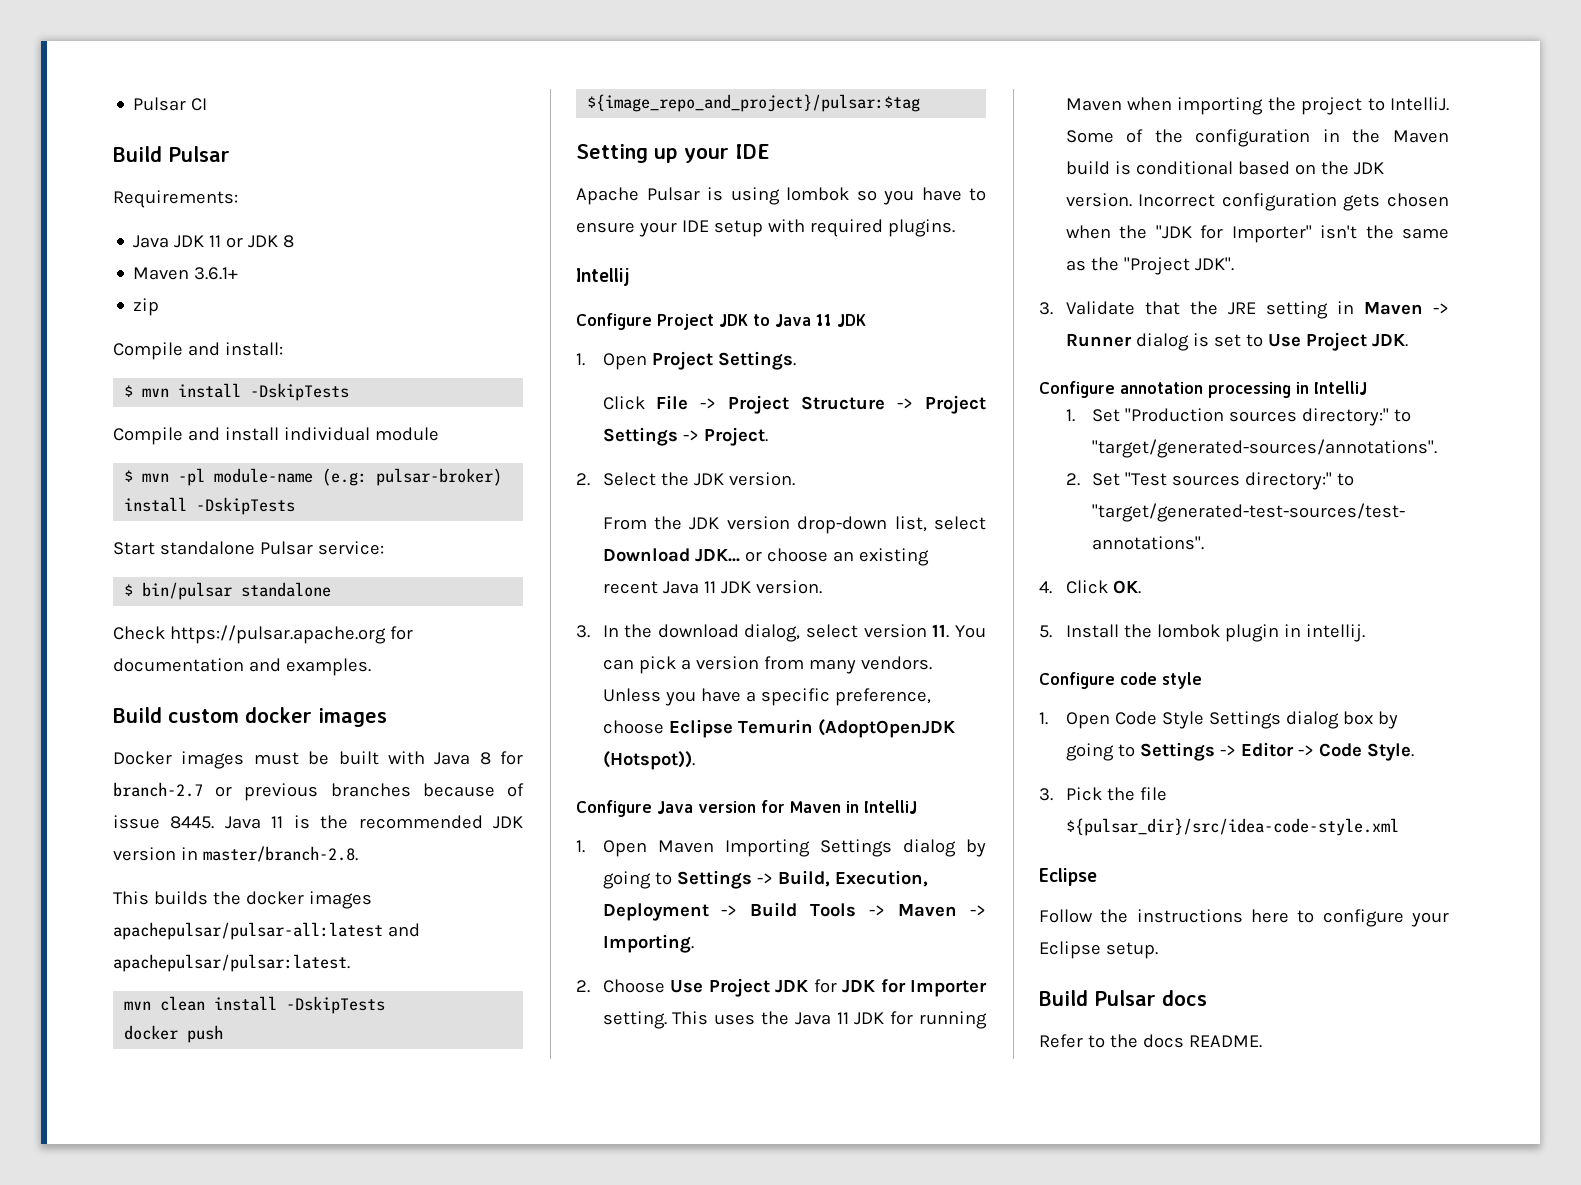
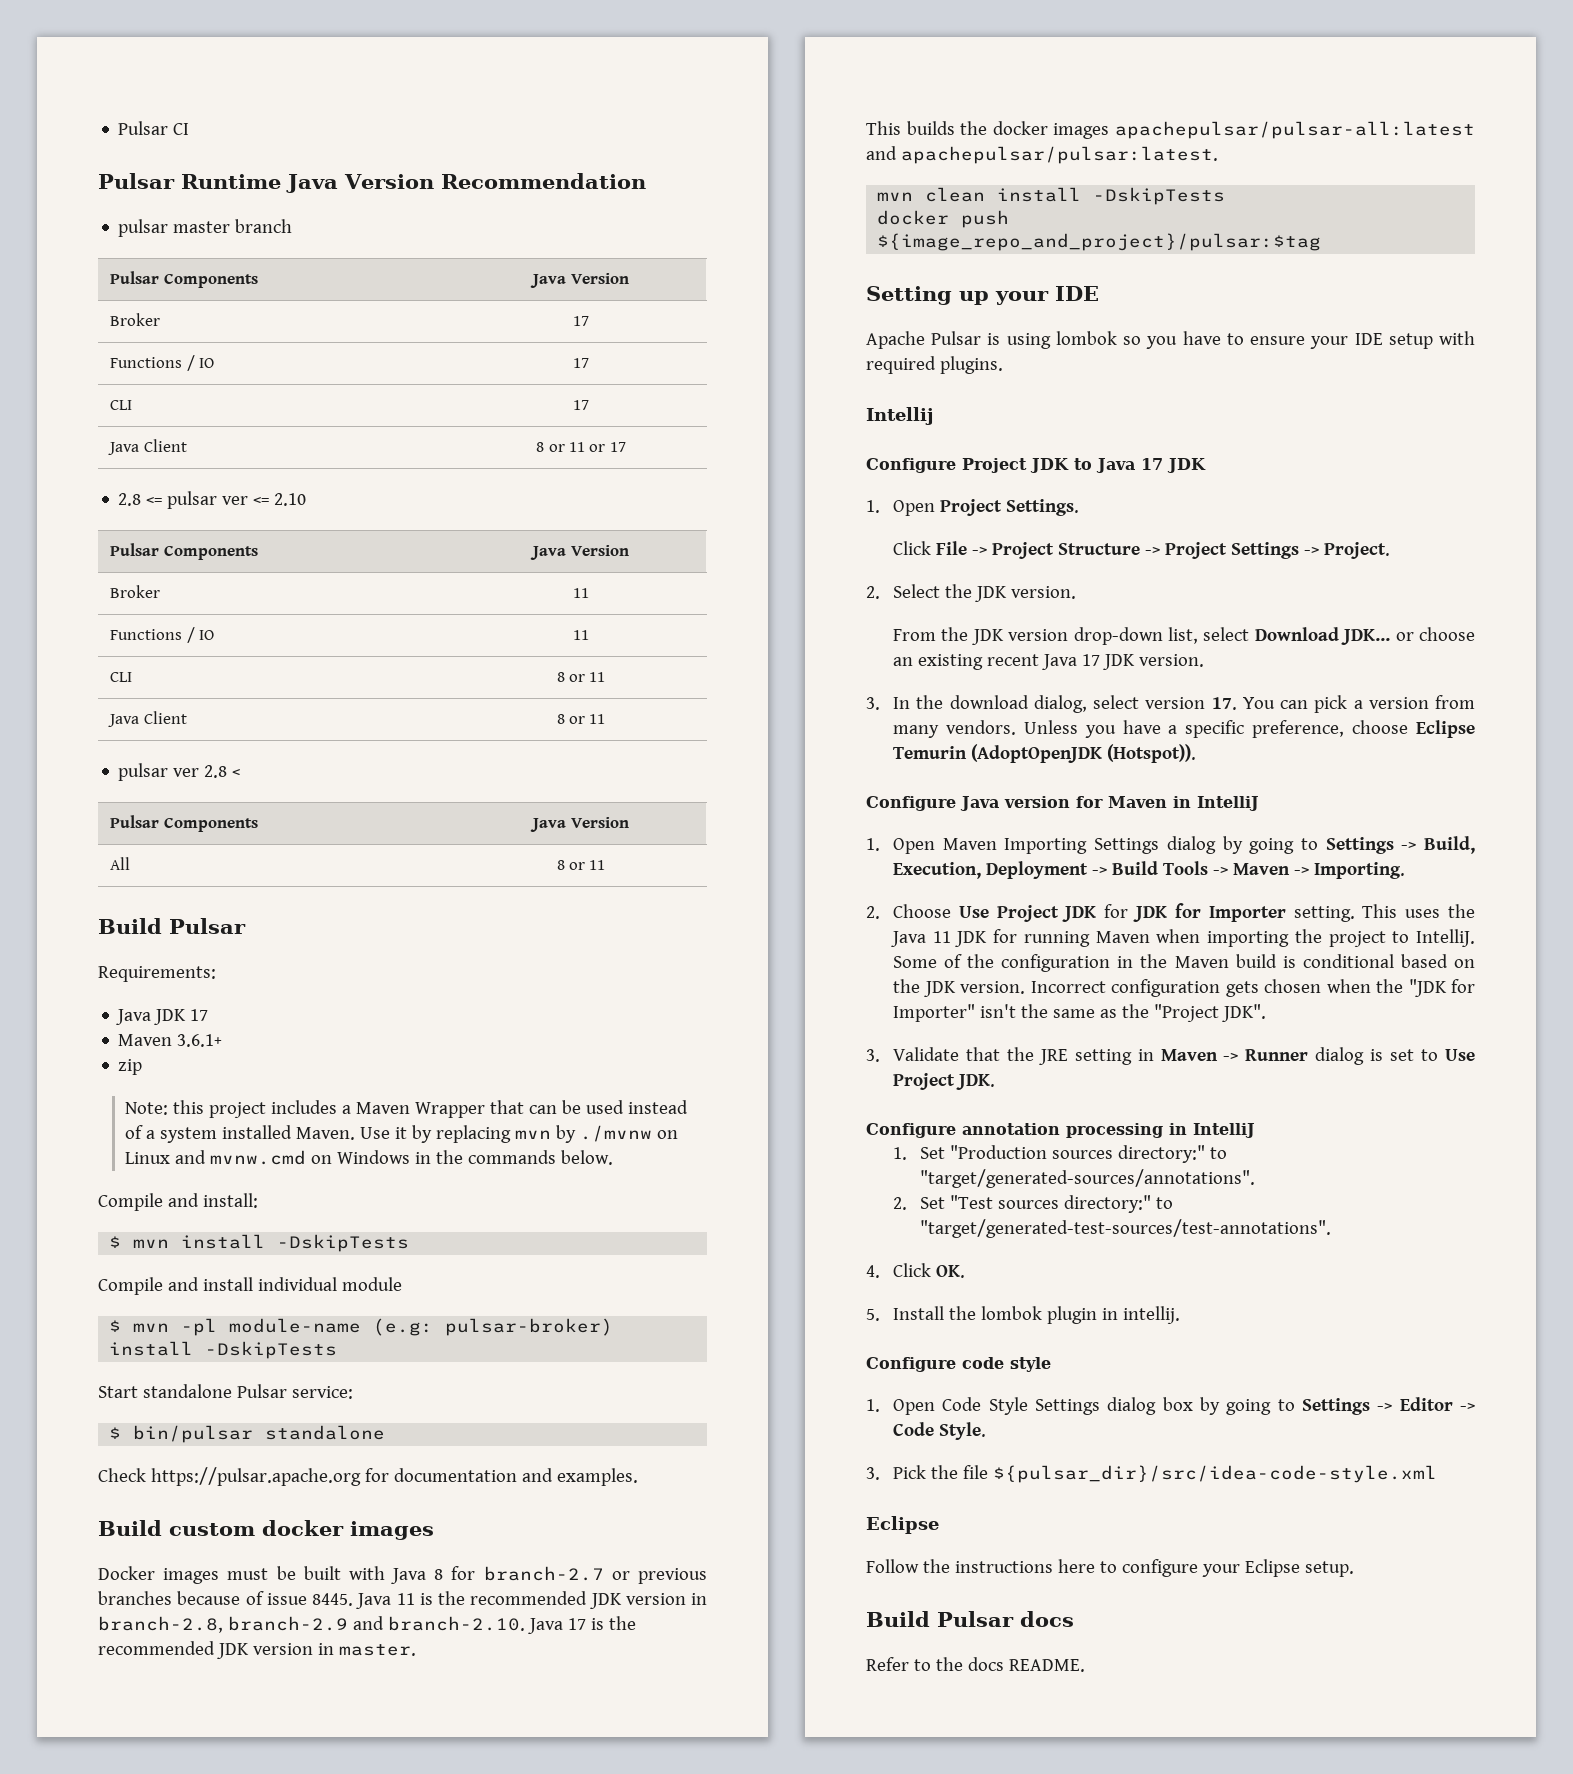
(208, 104) none -> [98,173,646,193] [118,219,293,237] [110,271,258,288] [530,273,629,288] [110,313,161,326] [573,316,589,326] [110,355,215,371] [573,358,589,368] [110,400,133,410] [573,400,589,410] [108,439,187,455] [536,442,626,452] [118,491,307,509] [110,543,258,560] [530,545,629,560] [110,585,161,598] [573,588,589,598] [110,627,215,643] [573,630,589,640] [110,672,133,682] [556,672,606,682] [108,711,187,727] [556,714,606,724] [118,763,241,781] [110,815,258,832] [530,817,629,832] [110,857,131,870] [556,860,606,870] // Pulsar Runtime Java Version Recommendation // pulsar master branch // Pulsar Components | Java Version // Broker | 17 // Functions / IO | 17 // CLI | 17 // Java Client | 8 or 11 or 17 // 2.8 <= pulsar ver <= 2.10 // Pulsar Components | Java Version // Broker | 11 // Functions / IO | 11 // CLI | 8 or 11 // Java Client | 8 or 11 // pulsar ver 2.8 < // Pulsar Components | Java Version // All | 8 or 11
[209,235,295,248] 11 or JDK 8 -> [190,1009,209,1021] 17
(160, 307) none -> [125,1100,688,1118] [125,1125,678,1143] [125,1150,614,1165] // Note: this project includes a Maven Wrapper that can be used instead of a system installed Maven. Use it by replacing mvn by ./mvnw on Linux and mvnw.cmd on Windows in the commands below.
[202,846,358,862] master/branch-2.8. -> [98,1616,636,1634] [98,1641,416,1659] branch-2.8, branch-2.9 and branch-2.10. Java 17 is the recommended JDK version in master.
[816,314,832,326] 11 -> [1141,458,1163,470] 17
[703,581,716,593] 11 -> [1082,654,1101,666] 17
[932,624,950,638] 11. -> [1211,697,1237,710] 17.

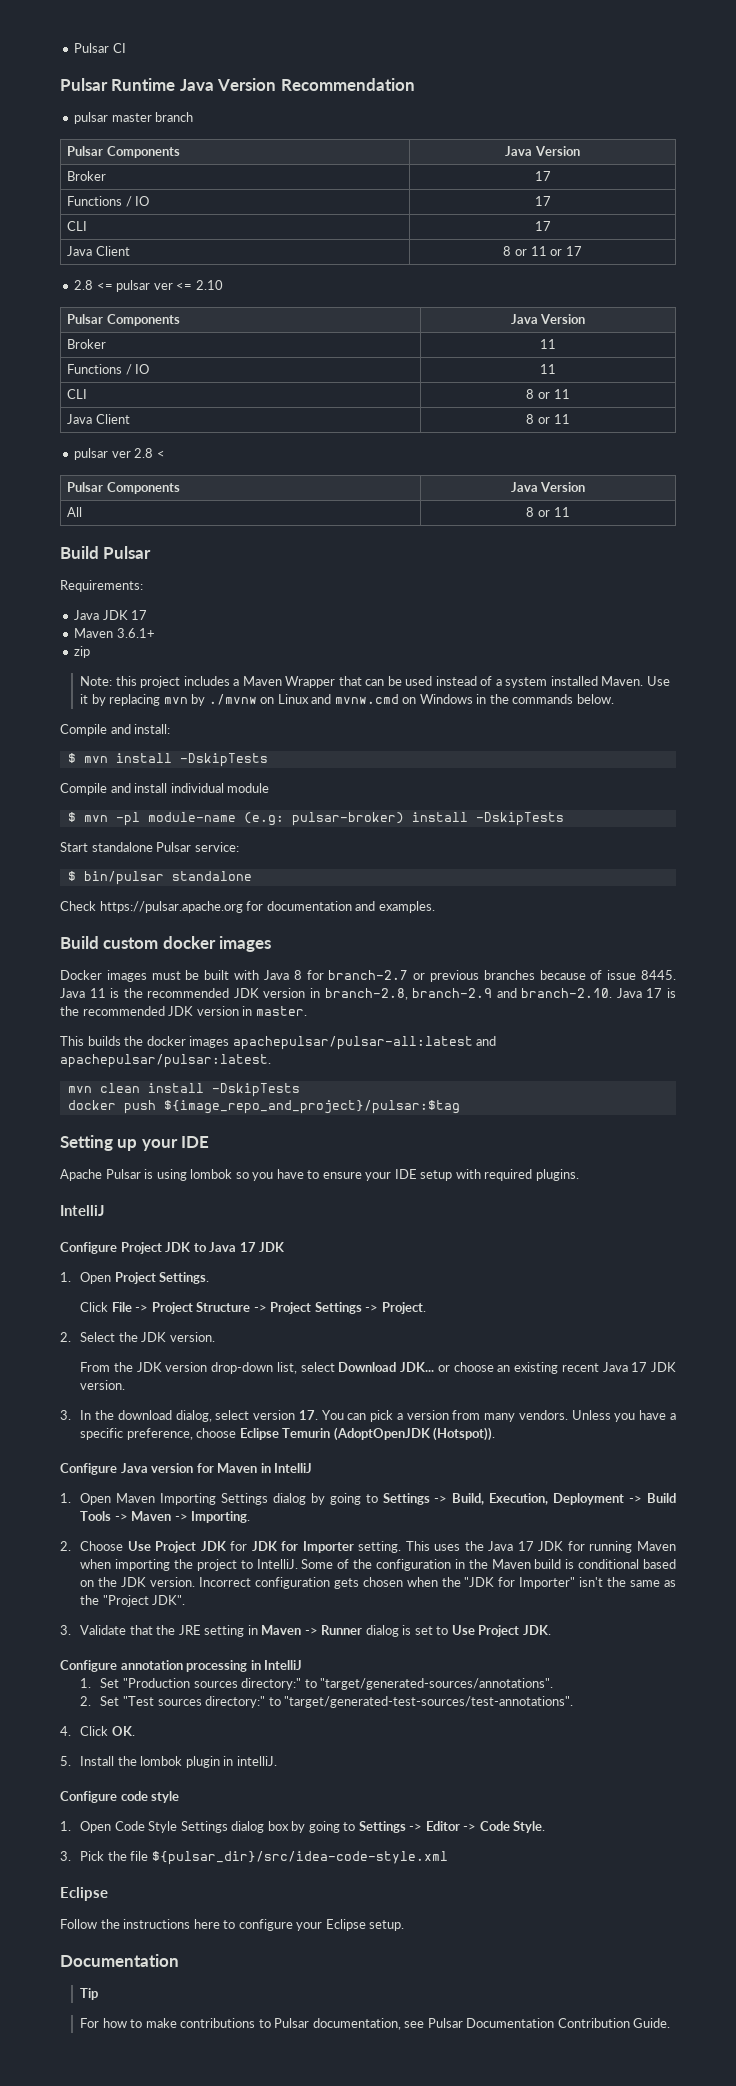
[866,407,934,425] Intellij -> [60,1205,104,1216] IntelliJ
[932,931,951,943] 11 -> [517,1541,534,1551] 17
[1123,1306,1181,1324] intellij. -> [236,1756,277,1766] intelliJ.
[866,1611,1074,1627] [866,1657,1085,1672] Build Pulsar docs // Refer to the docs README. -> [60,1954,179,1967] [80,1988,99,2000] [80,2018,671,2030] Documentation // Tip // For how to make contributions to Pulsar documentation, see Pulsar Documentation Contribution Guide.

